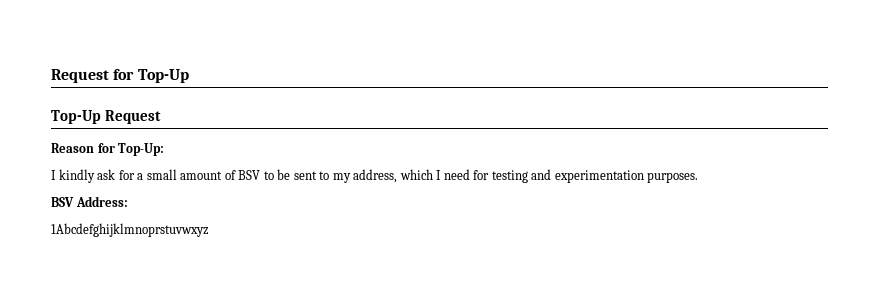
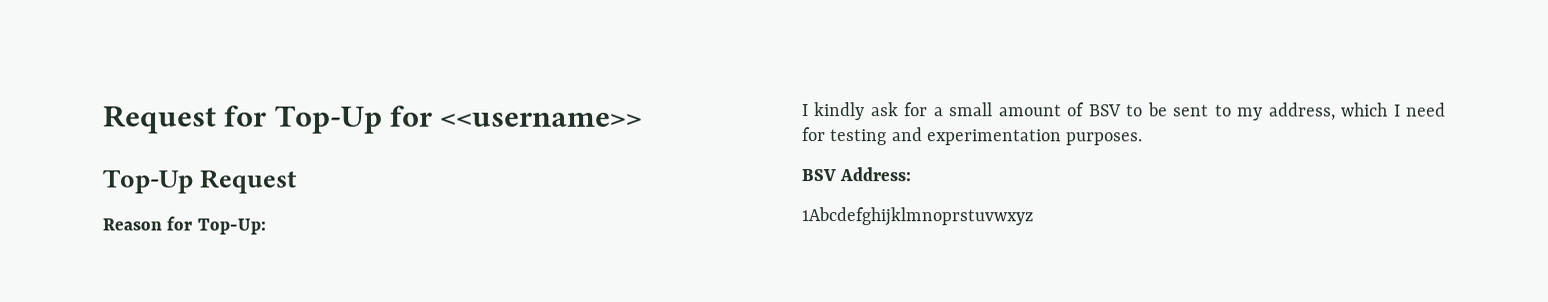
(189, 76) none -> [390,105,644,127] for <<username>>

